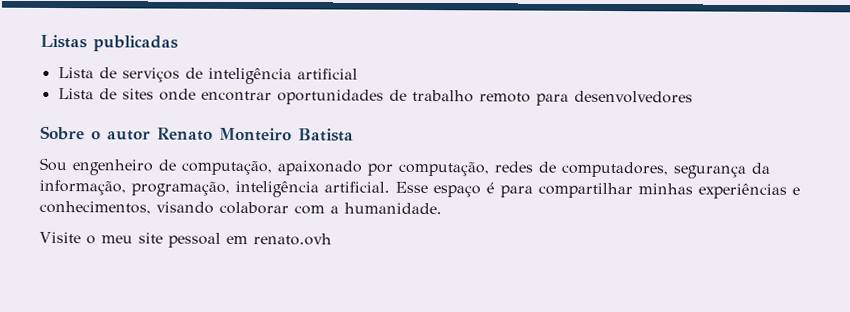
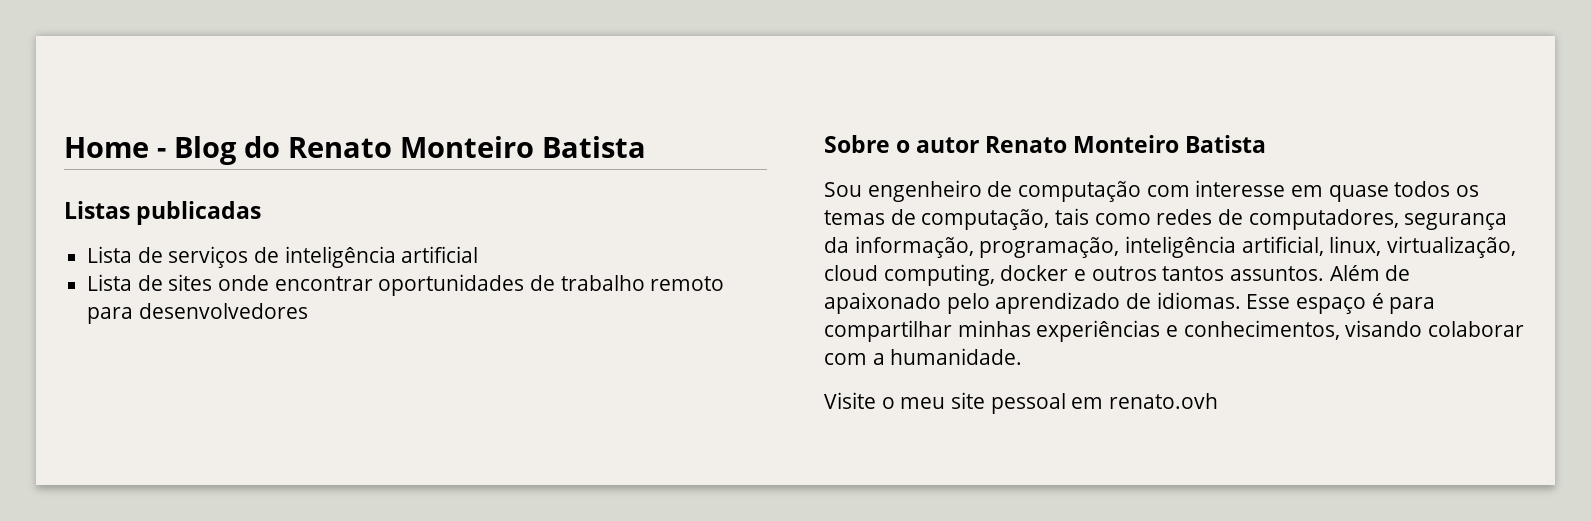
(40, 41) none -> [64,136,646,165] Home - Blog do Renato Monteiro Batista //
[181,160,489,177] computação, apaixonado por computação, -> [1018,180,1480,202] [824,208,1151,230] computação com interesse em quase todos os temas de computação, tais como
[324,181,390,193] artificial. -> [1241,236,1517,258] [824,264,1411,286] [824,292,1241,314] artificial, linux, virtualização, cloud computing, docker e outros tantos assuntos. Além de apaixonado pelo aprendizado de idiomas.

